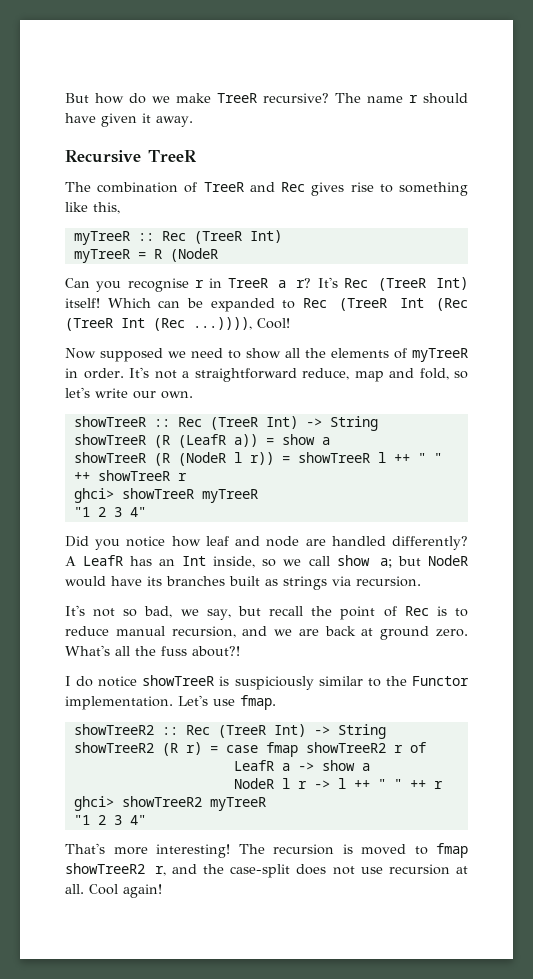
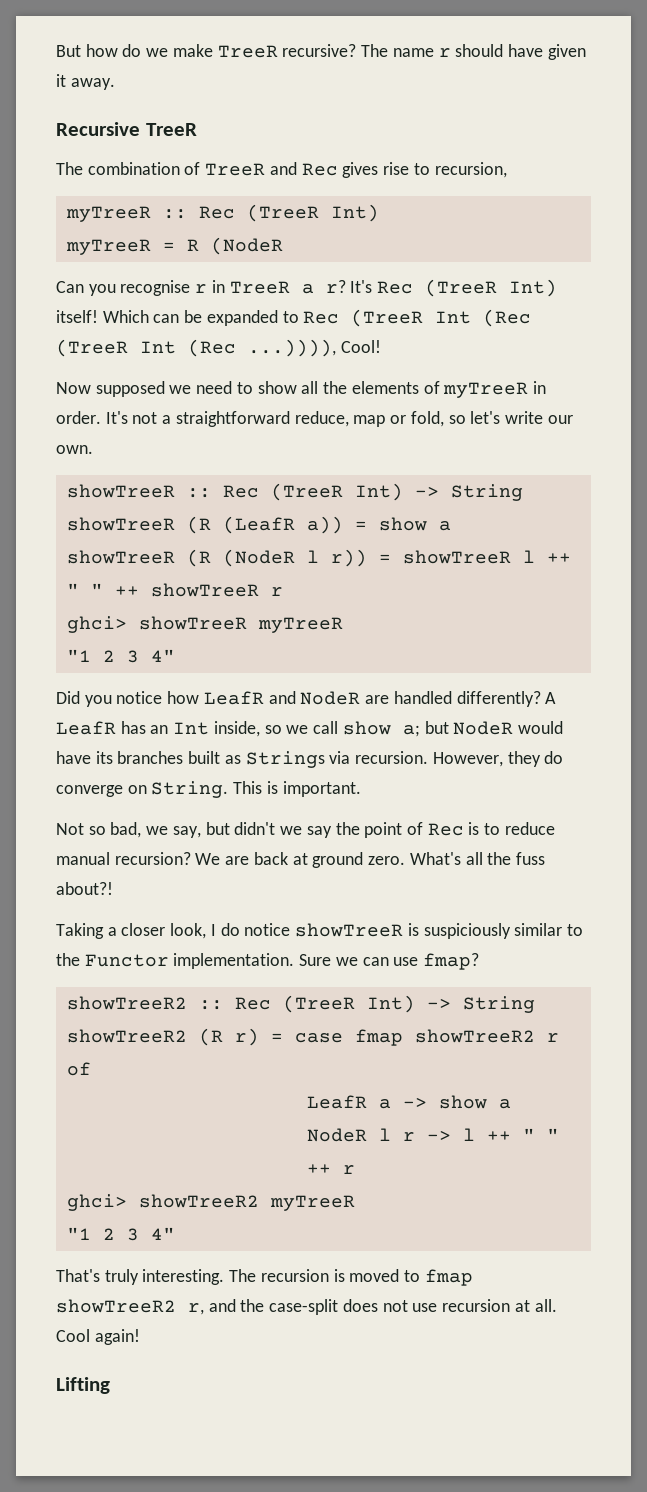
[399,182,469,196] [65,202,120,214] something like this, -> [434,162,507,178] recursion,
[389,368,414,378] and -> [390,415,407,424] or
[205,536,300,547] leaf and node -> [203,691,361,705] LeafR and NodeR
[283,576,327,590] strings -> [245,751,325,768] Strings
[65,605,116,617] // It's not -> [432,751,564,767] [56,781,361,798] [56,823,84,835] However, they do converge on String. This is important. // Not
[269,606,304,616] recall -> [234,822,332,838] didn't we say
[171,626,293,638] recursion, and we -> [114,852,221,865] recursion? We
(240, 651) none -> [56,923,207,939] Taking a closer look,
[178,695,276,710] Let's use fmap. -> [299,953,480,970] Sure we can use fmap?
[113,844,230,858] more interesting! -> [104,1269,225,1285] truly interesting.
(162, 891) none -> [56,1377,110,1394] // Lifting

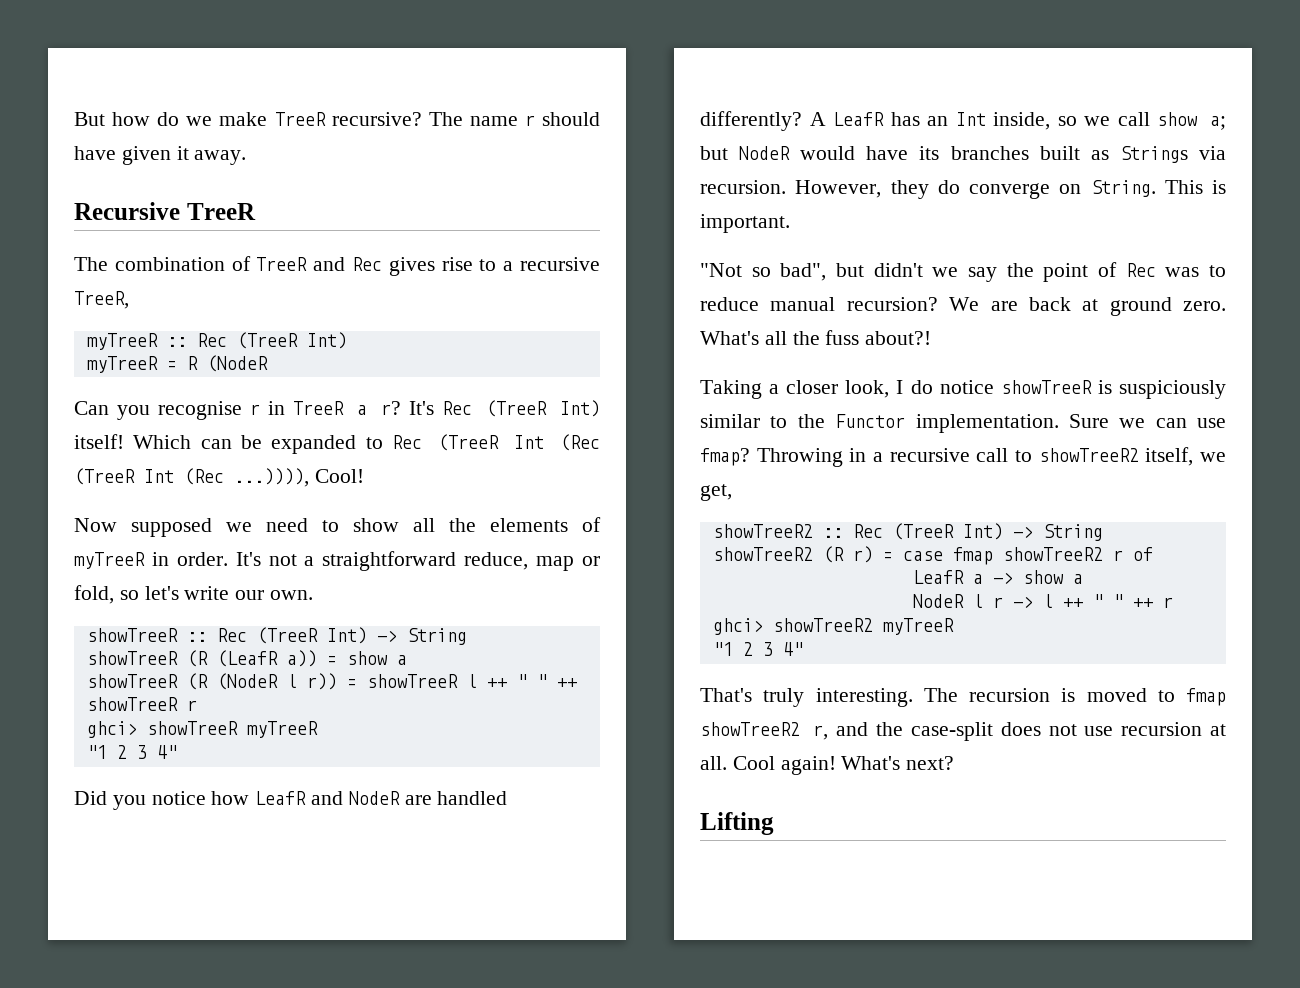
[434,162,507,178] recursion, -> [503,257,601,271] [74,291,129,309] a recursive TreeR,
[56,822,201,838] Not so bad, we say, -> [700,263,827,281] "Not so bad",
[468,822,480,835] is -> [1165,267,1200,277] was
(480, 961) none -> [756,447,1226,467] [700,484,732,501] Throwing in a recursive call to showTreeR2 itself, we get,
(140, 1337) none -> [841,756,955,770] What's next?

